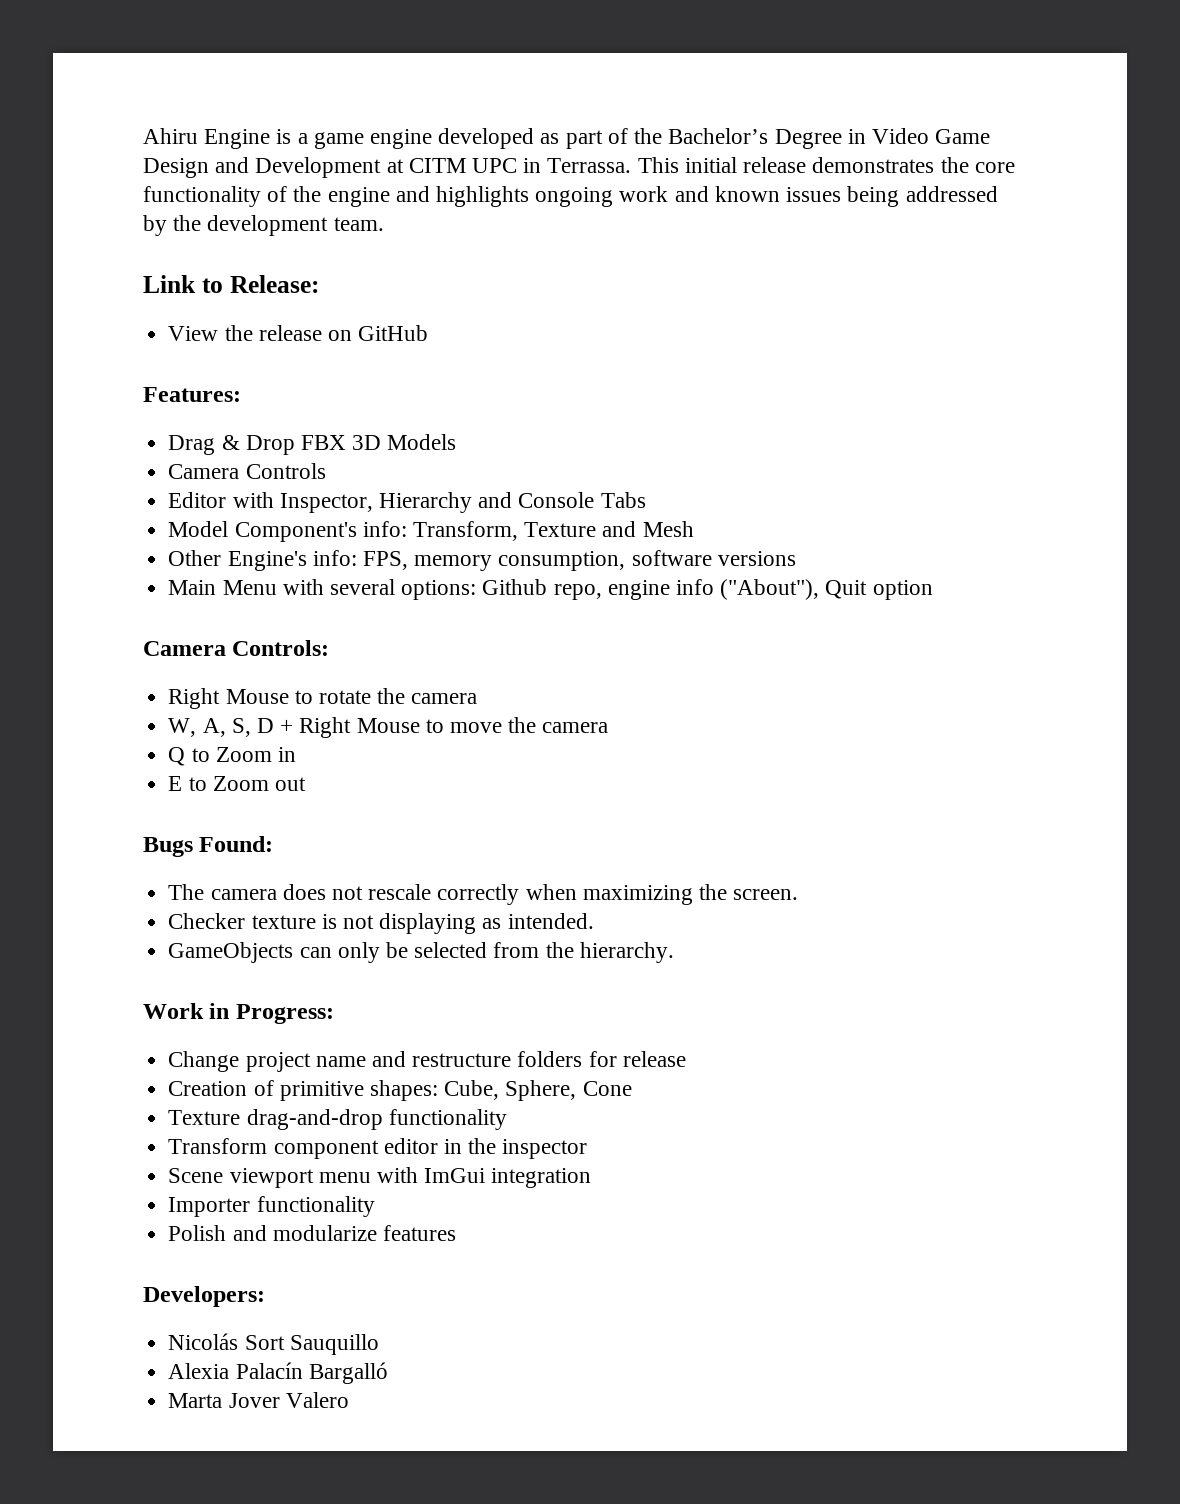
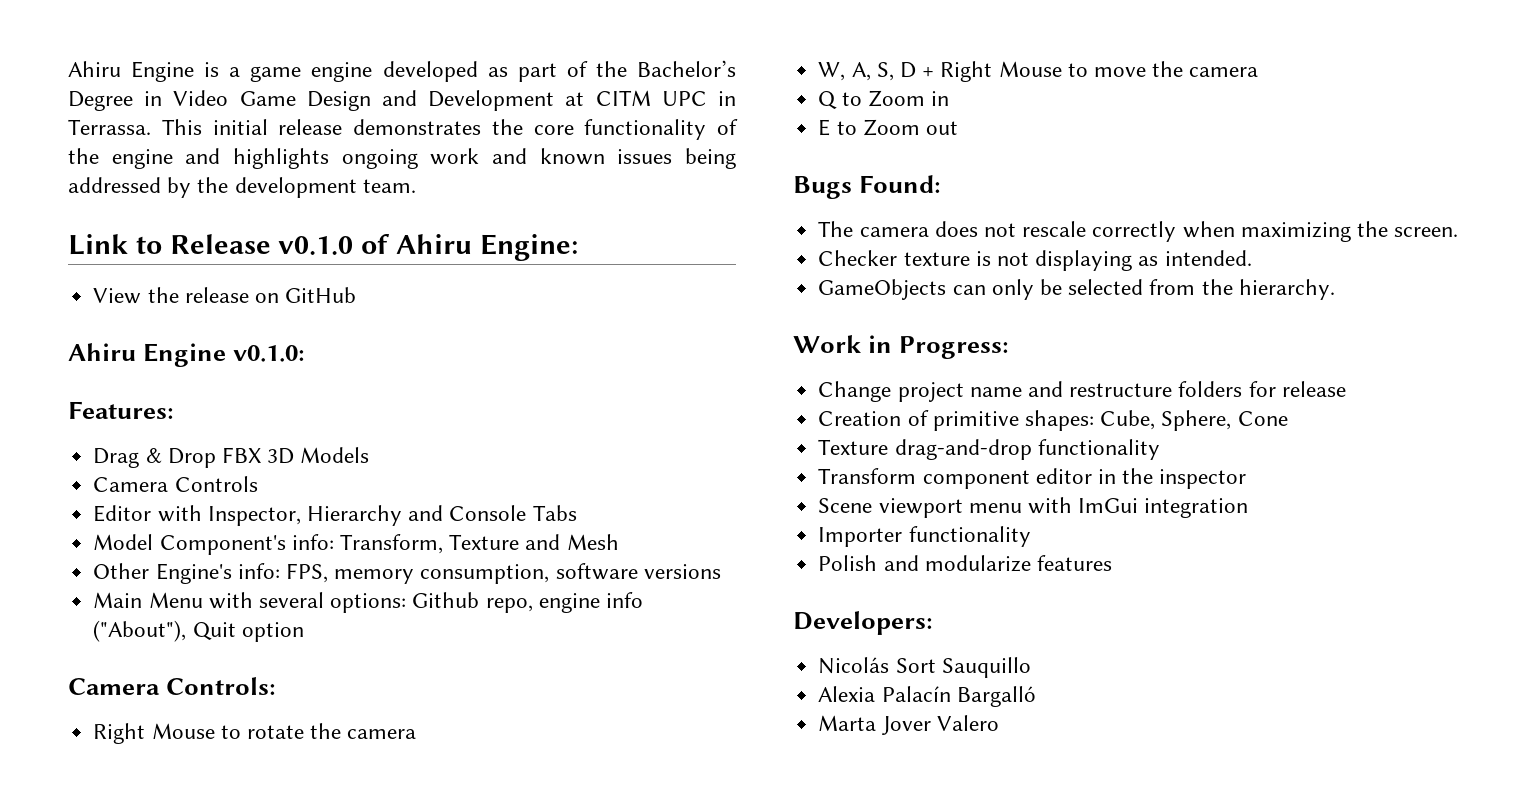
[229,275,319,293] Release: -> [169,234,578,261] Release v0.1.0 of Ahiru Engine:
(429, 333) none -> [68,343,306,367] // Ahiru Engine v0.1.0:

